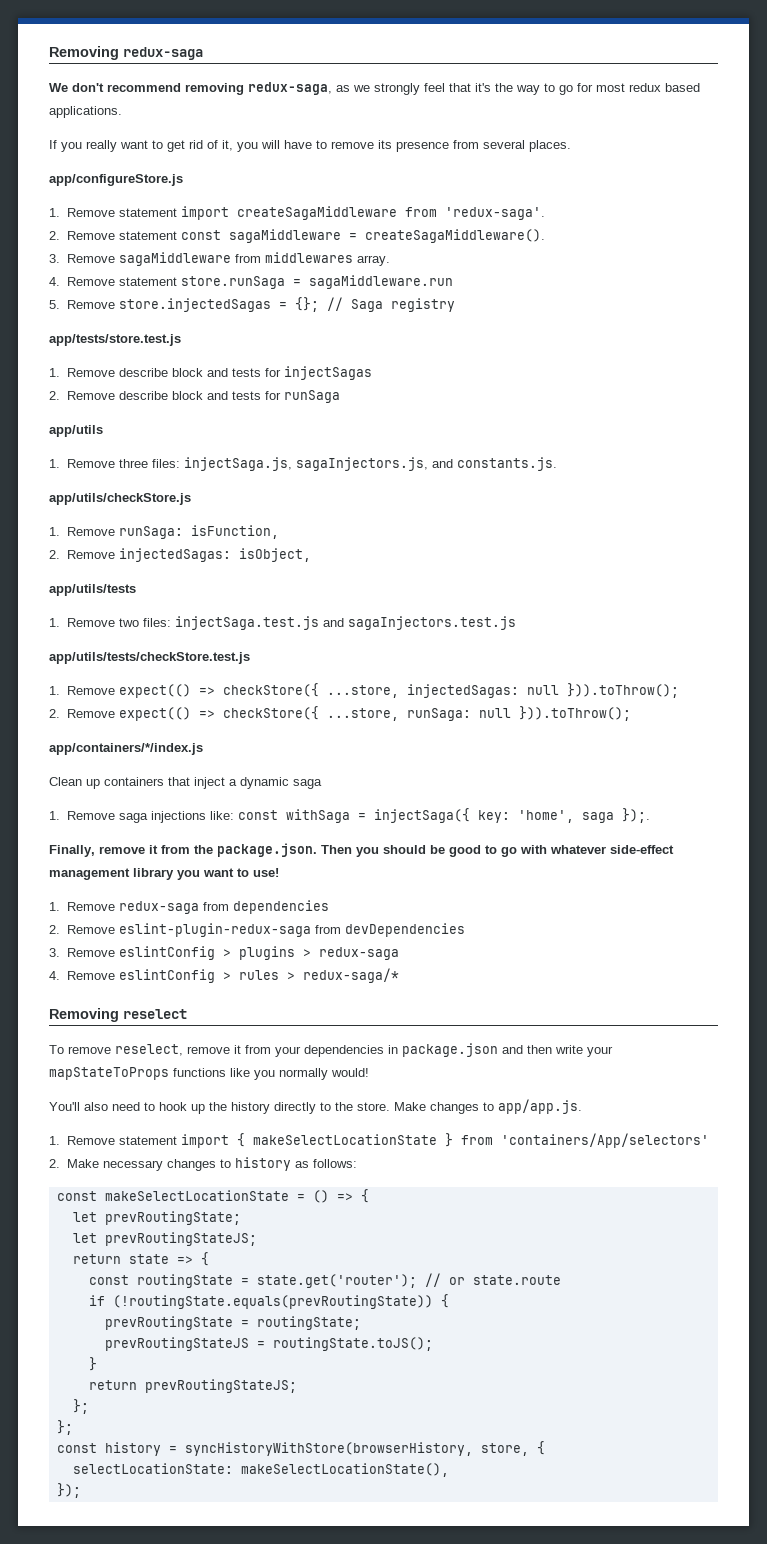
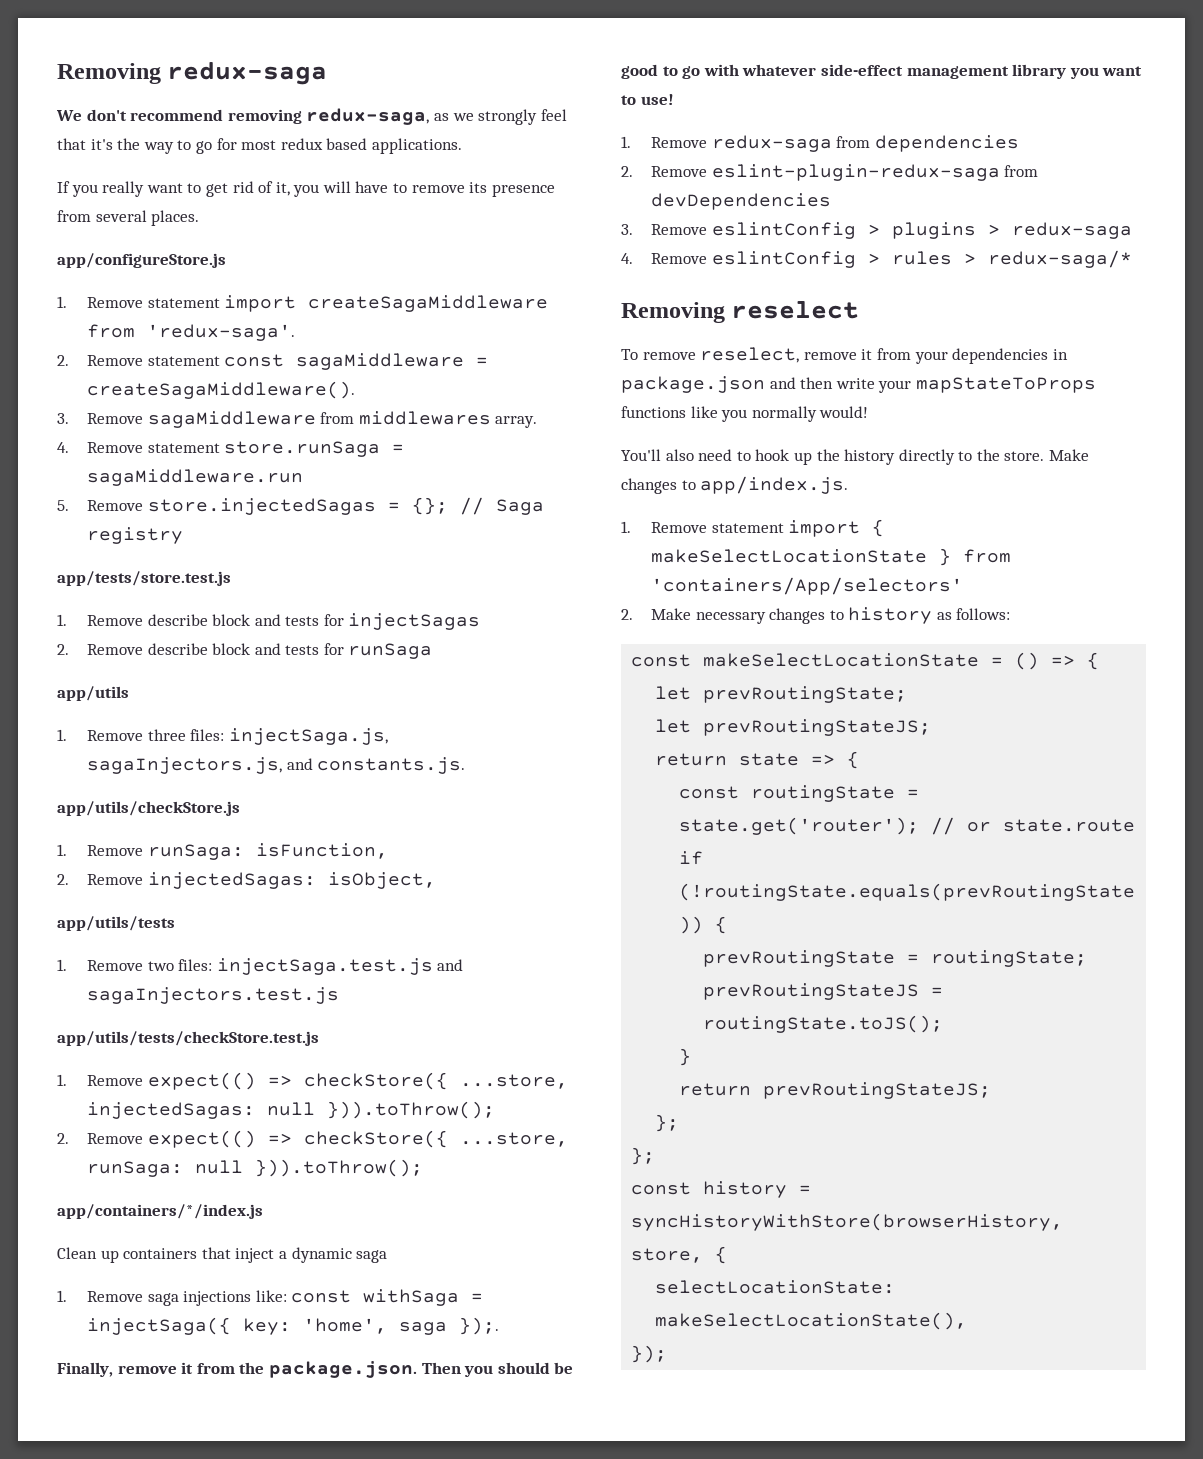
[498,1099,582,1114] app/app.js. -> [700,476,849,494] app/index.js.

